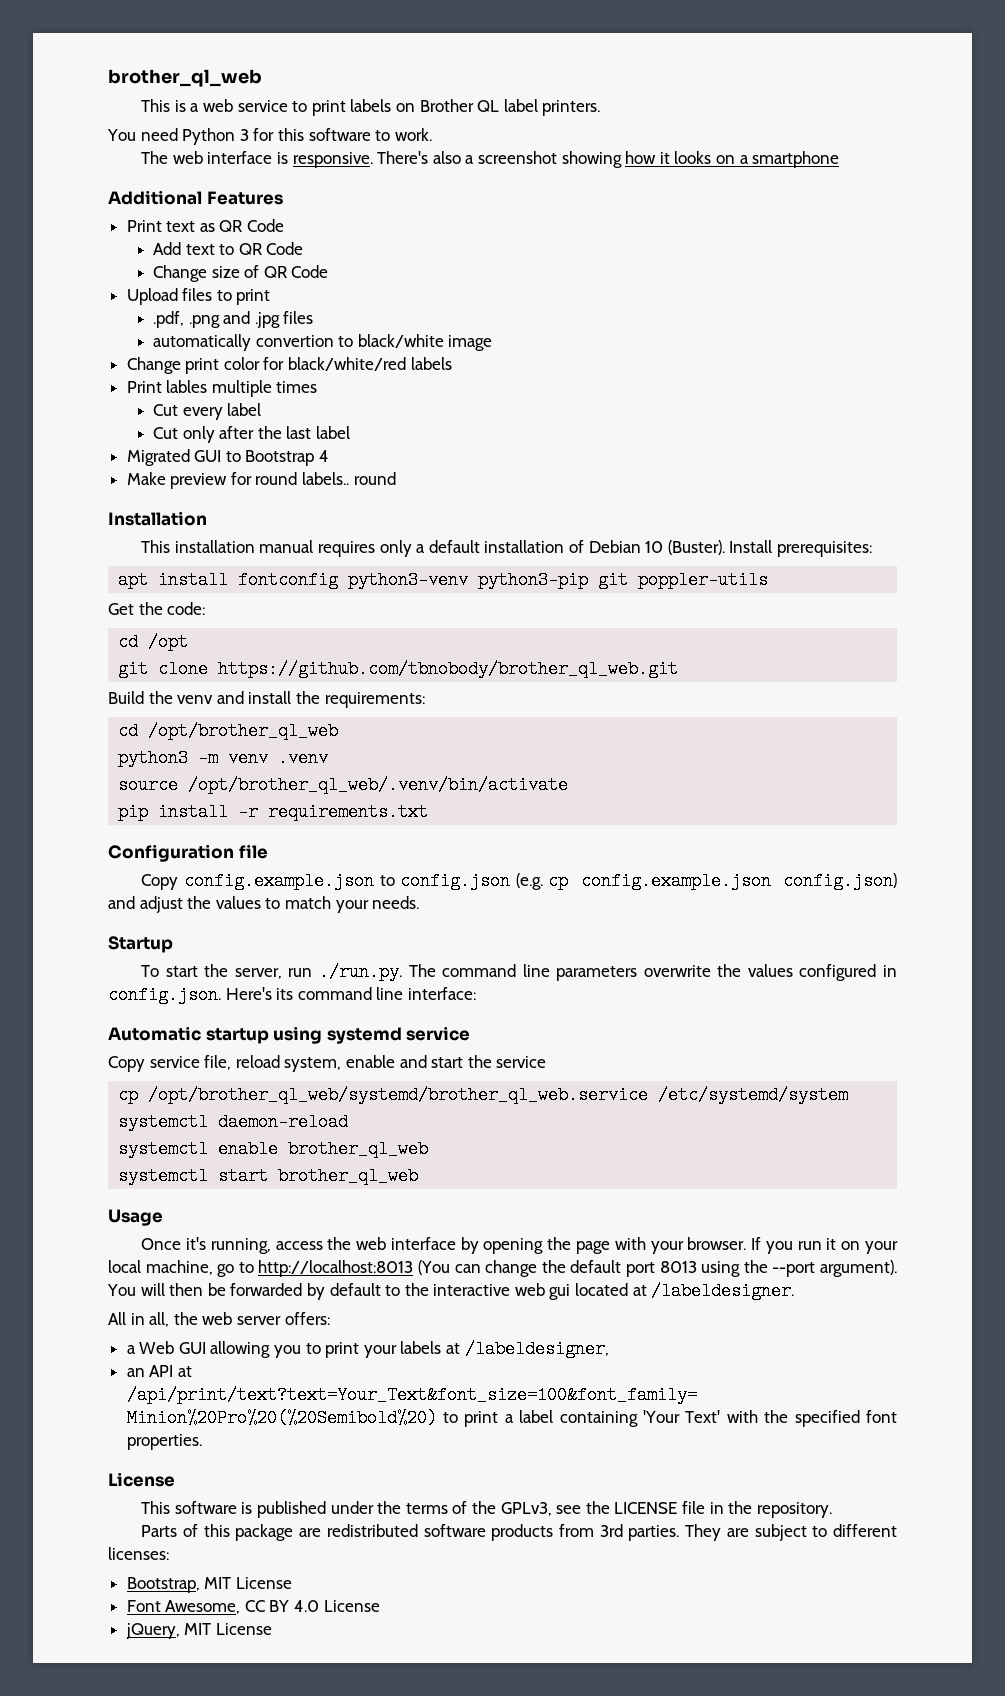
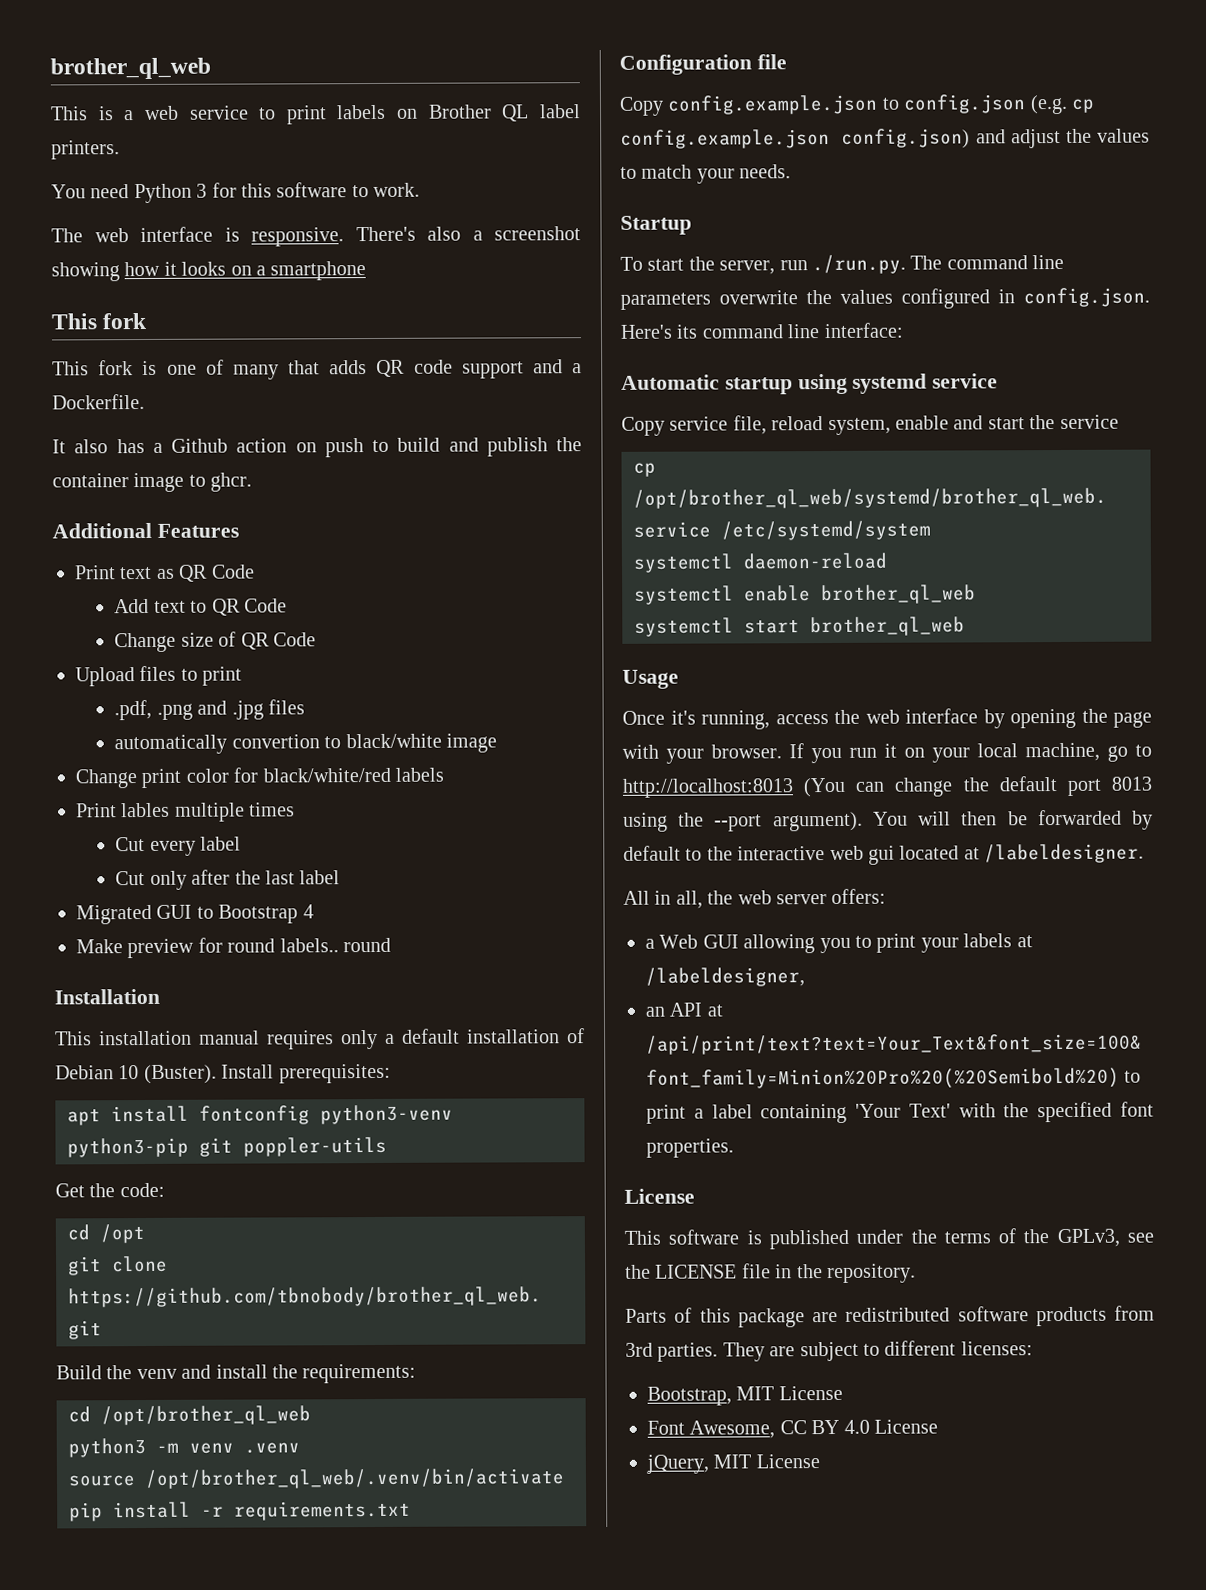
(840, 159) none -> [51,312,148,330] [52,359,583,380] [52,393,145,410] [52,437,582,458] [52,472,253,493] // This fork // This fork is one of many that adds QR code support and a Dockerfile. // It also has a Github action on push to build and publish the container image to ghcr.

